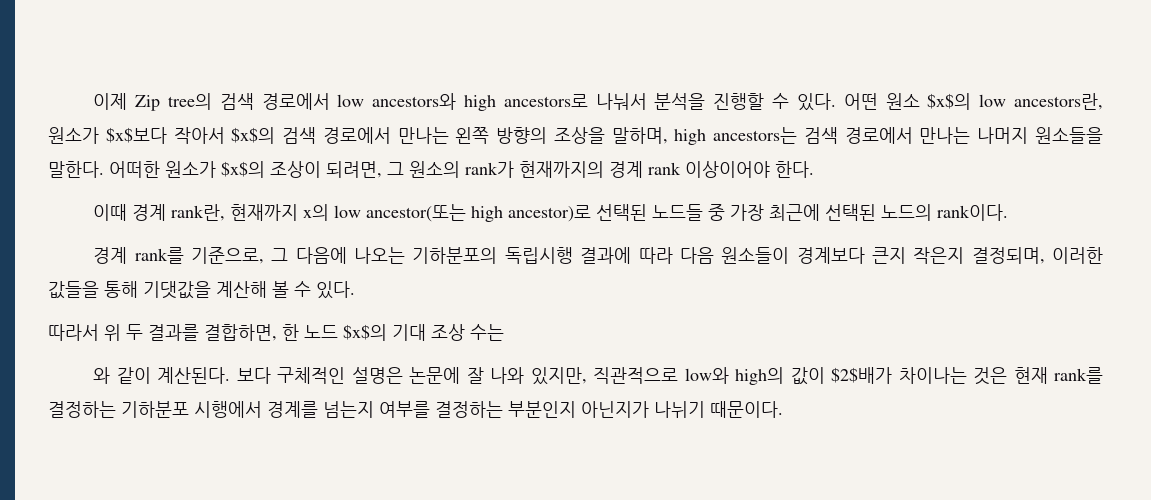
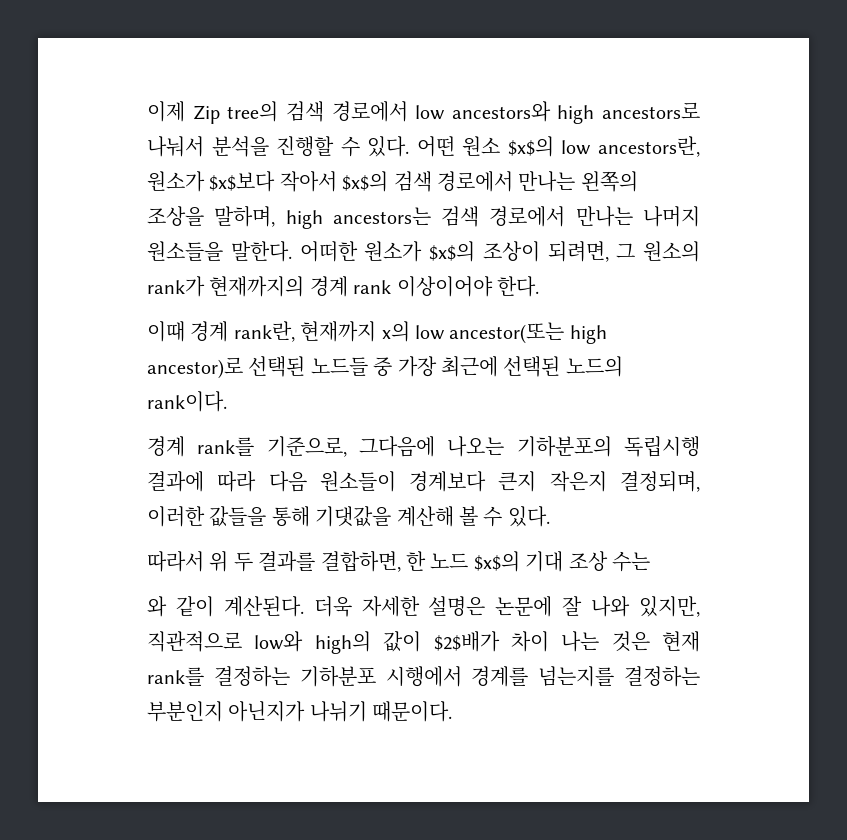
[455,127,548,144] 왼쪽 방향의 -> [580,171,638,192] 왼쪽의
[271,247,347,264] 그 다음에 -> [359,436,435,457] 그다음에
[236,367,346,384] 보다 구체적인 -> [313,596,420,617] 더욱 자세한
[898,367,967,384] 차이나는 -> [510,631,600,652] 차이 나는
[323,401,430,418] 넘는지 여부를 -> [538,666,615,687] 넘는지를

